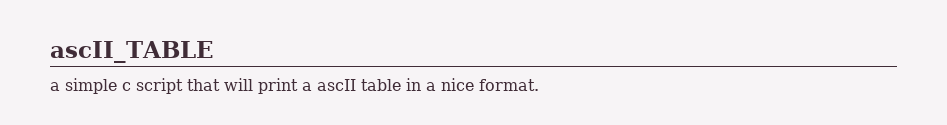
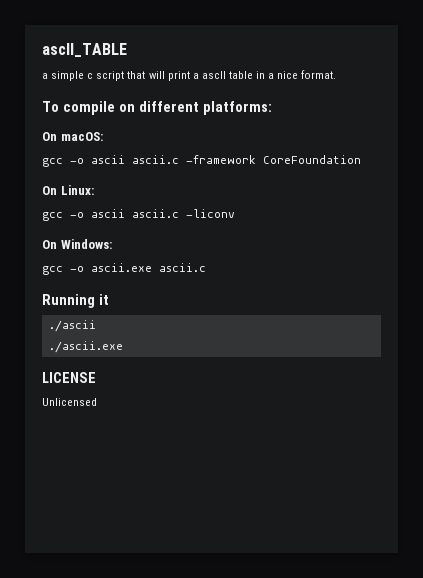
(539, 85) none -> [42,101,272,115] [42,132,103,141] [42,155,361,167] [42,185,94,195] [42,209,235,221] [42,239,112,249] [42,263,206,275] [42,294,109,308] [48,320,96,332] [48,341,123,353] [42,372,96,383] [42,398,97,406] // To compile on different platforms: // On macOS: // gcc -o ascii ascii.c -framework CoreFoundation // On Linux: // gcc -o ascii ascii.c -liconv // On Windows: // gcc -o ascii.exe ascii.c // Running it // ./ascii // ./ascii.exe // LICENSE // Unlicensed

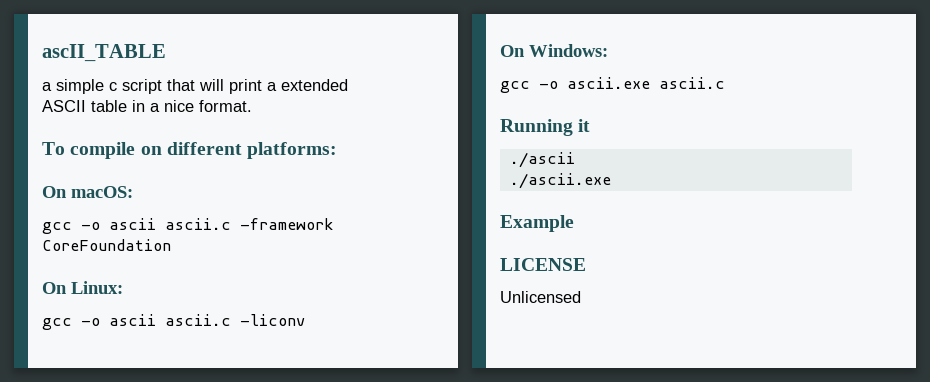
[201,71,226,79] ascII -> [281,79,348,91] [42,100,86,112] extended ASCII
(123, 347) none -> [500,215,574,232] // Example

